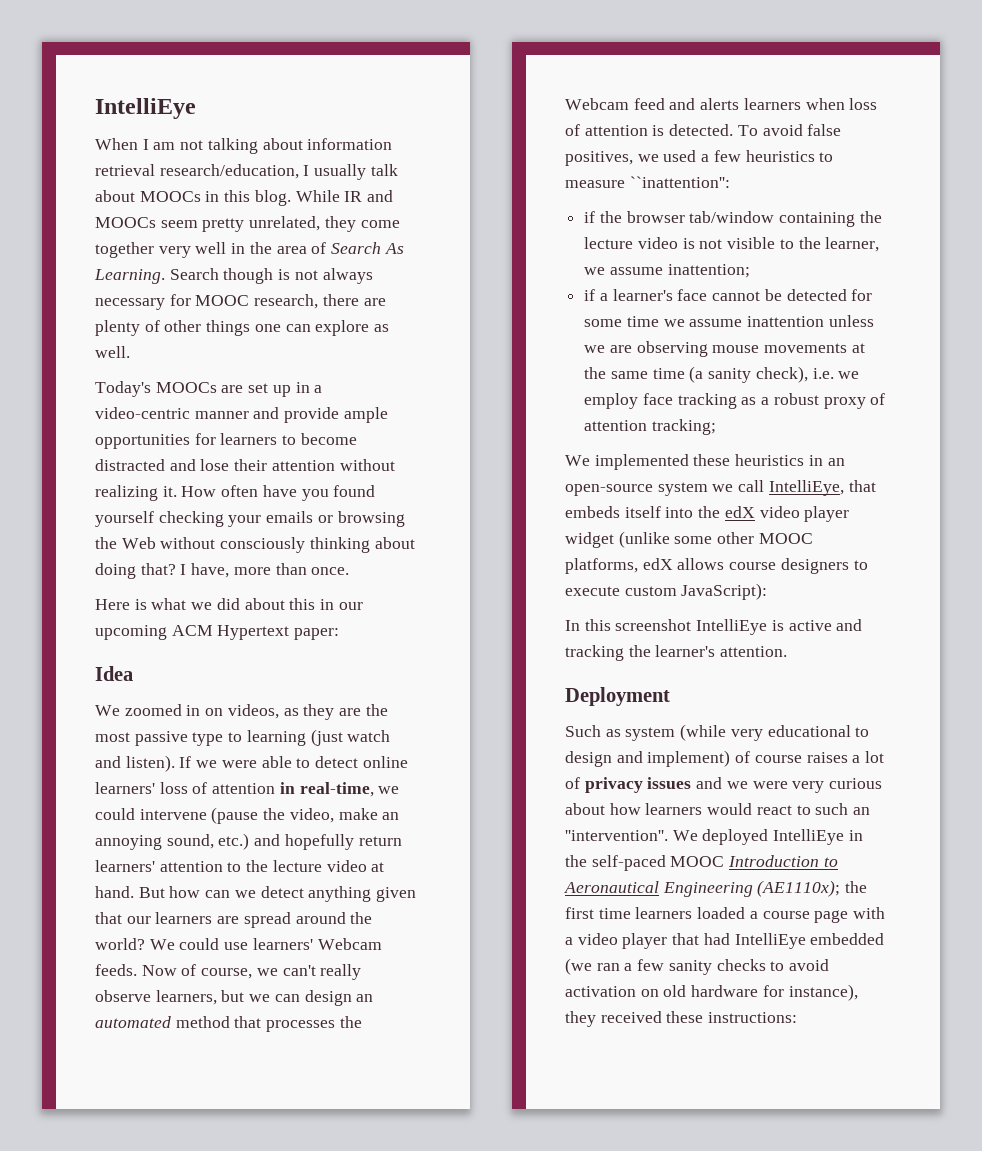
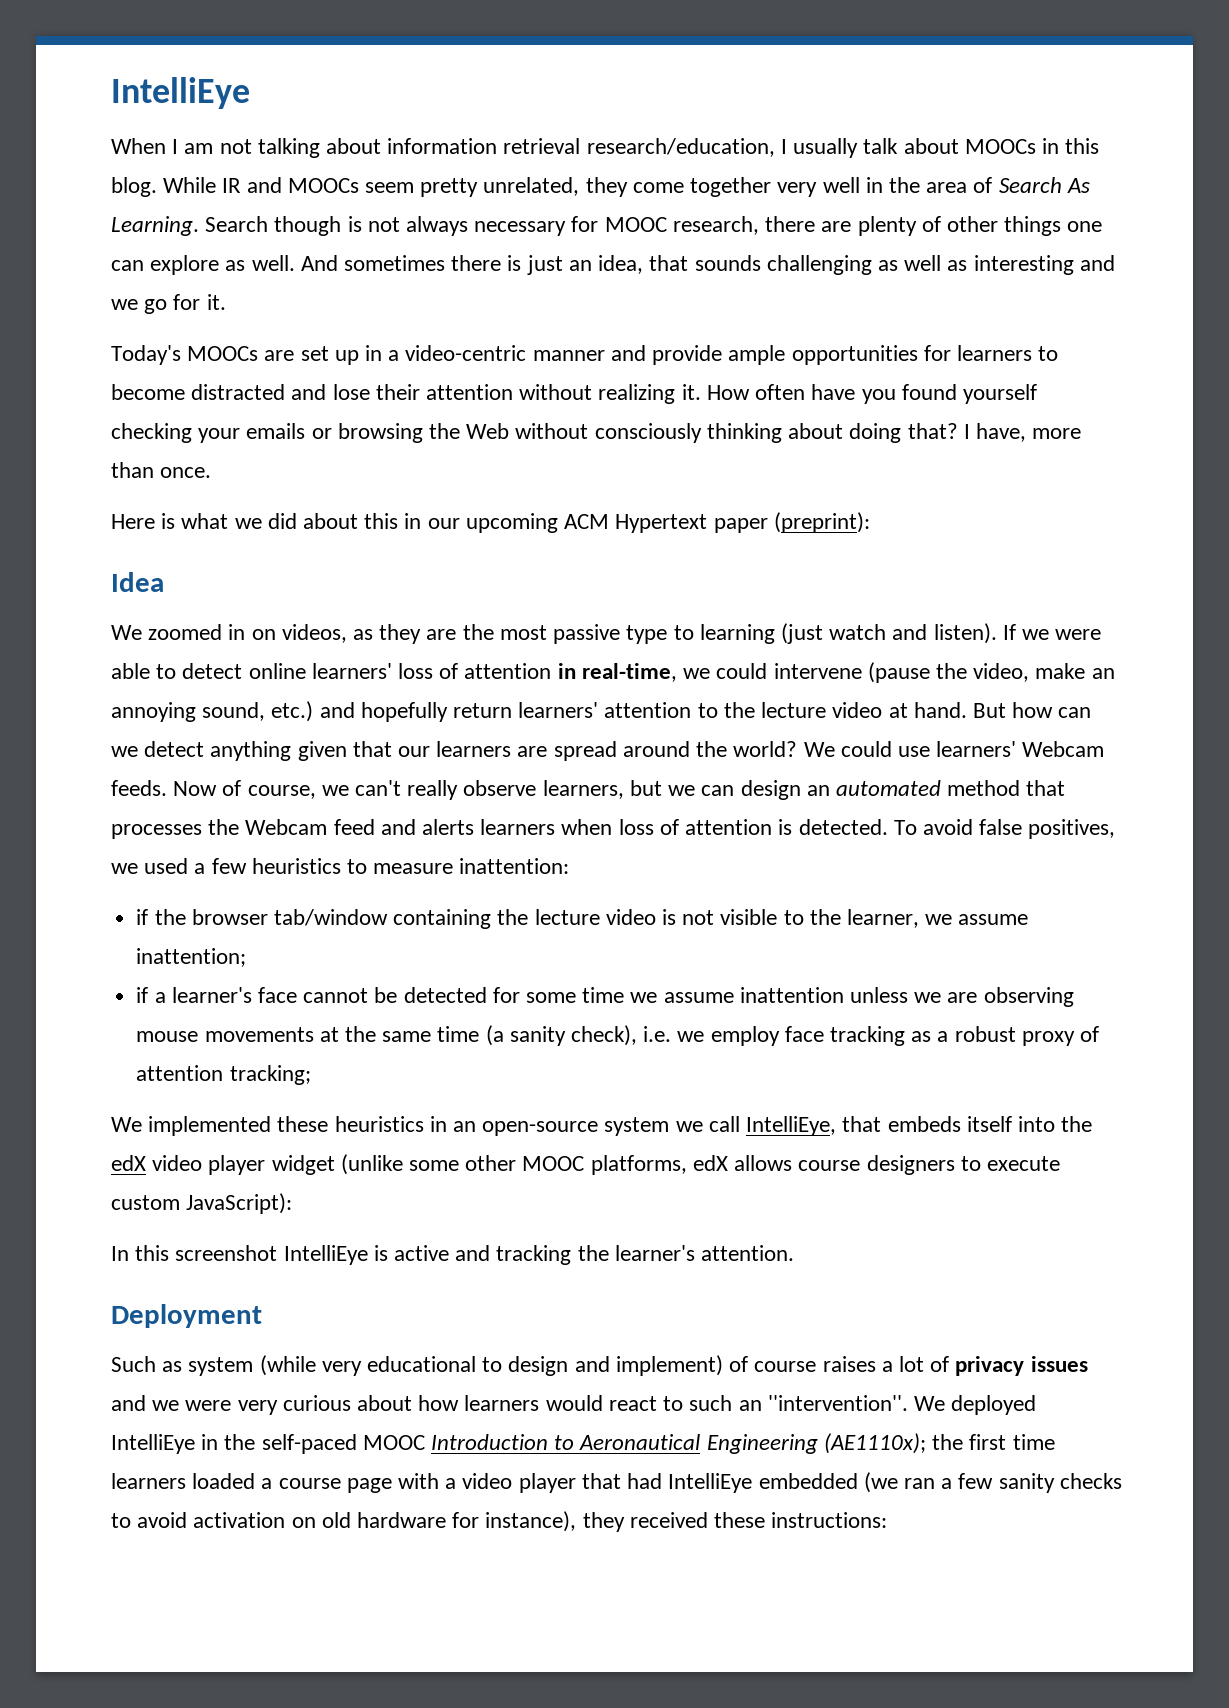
(130, 352) none -> [300,255,1115,275] [111,294,226,314] And sometimes there is just an idea, that sounds challenging as well as interesting and we go for it.
[294,628,340,640] paper: -> [713,512,870,533] paper (preprint):
[629,176,730,188] ``inattention'': -> [459,858,570,874] inattention:

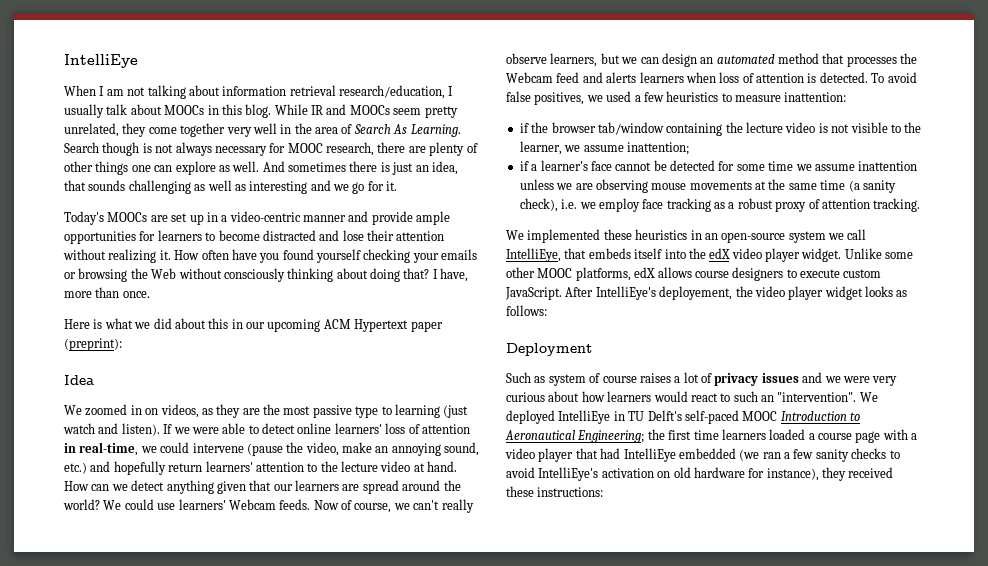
[972,702,1054,718] But how -> [64,481,89,491] How
[229,1065,311,1085] tracking; -> [873,198,921,212] tracking.
[271,1154,403,1175] widget (unlike -> [801,248,882,262] widget. Unlike
[186,1193,293,1214] [111,1245,795,1265] [111,1304,262,1328] [111,1355,723,1376] JavaScript): // In this screenshot IntelliEye is active and tracking the learner's attention. // Deployment // Such as system (while very educational to design and implement) -> [505,286,908,300] [506,305,547,316] [506,343,592,356] [506,372,586,386] JavaScript. After IntelliEye's deployement, the video player widget looks as follows: // Deployment // Such as system
[767,1395,908,1411] ''intervention''. -> [777,392,857,402] "intervention".
[224,1434,256,1450] the -> [628,410,682,421] TU Delft's
[706,1433,926,1454] Engineering (AE1110x); -> [577,430,645,443] Engineering;
(188, 1520) none -> [538,467,599,481] IntelliEye's

